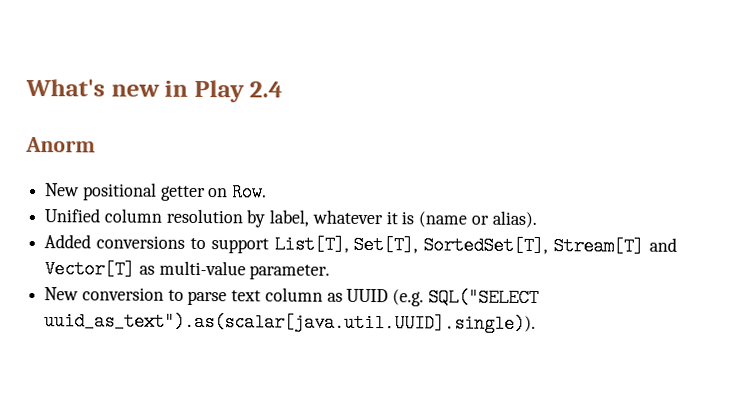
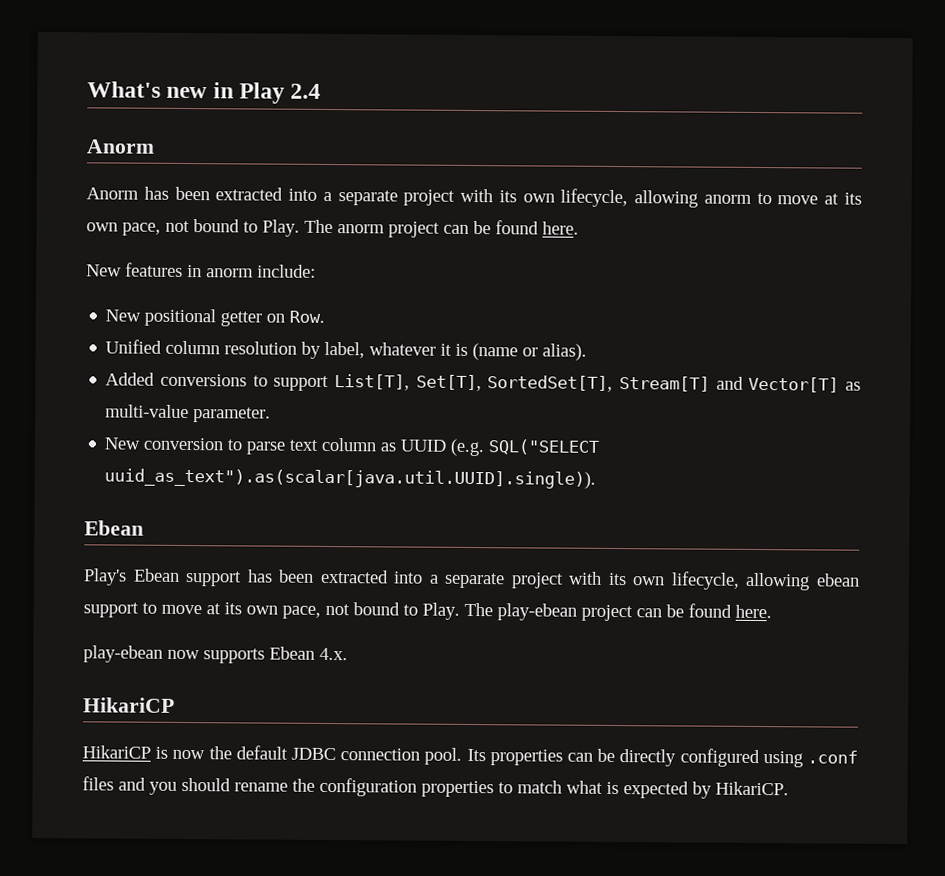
(96, 144) none -> [86,186,862,208] [86,219,579,238] [86,262,316,278] // Anorm has been extracted into a separate project with its own lifecycle, allowing anorm to move at its own pace, not bound to Play. The anorm project can be found here. // New features in anorm include:
(537, 323) none -> [84,520,144,536] [83,568,860,591] [83,602,772,622] [83,645,348,664] [83,697,175,713] [82,745,859,768] [82,776,789,799] // Ebean // Play's Ebean support has been extracted into a separate project with its own lifecycle, allowing ebean support to move at its own pace, not bound to Play. The play-ebean project can be found here. // play-ebean now supports Ebean 4.x. // HikariCP // HikariCP is now the default JDBC connection pool. Its properties can be directly configured using .conf files and you should rename the configuration properties to match what is expected by HikariCP.

